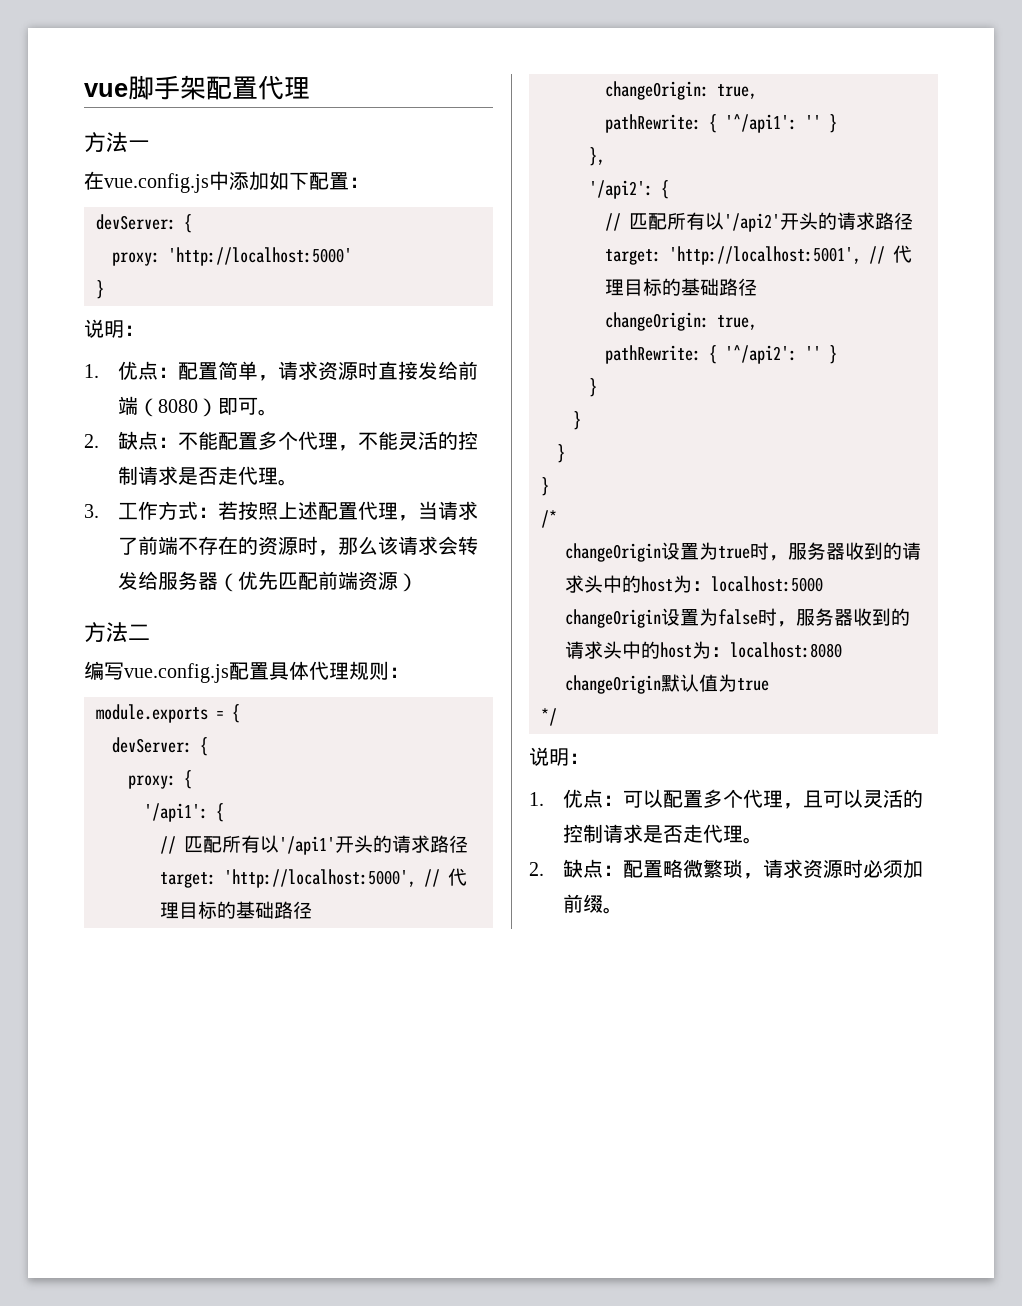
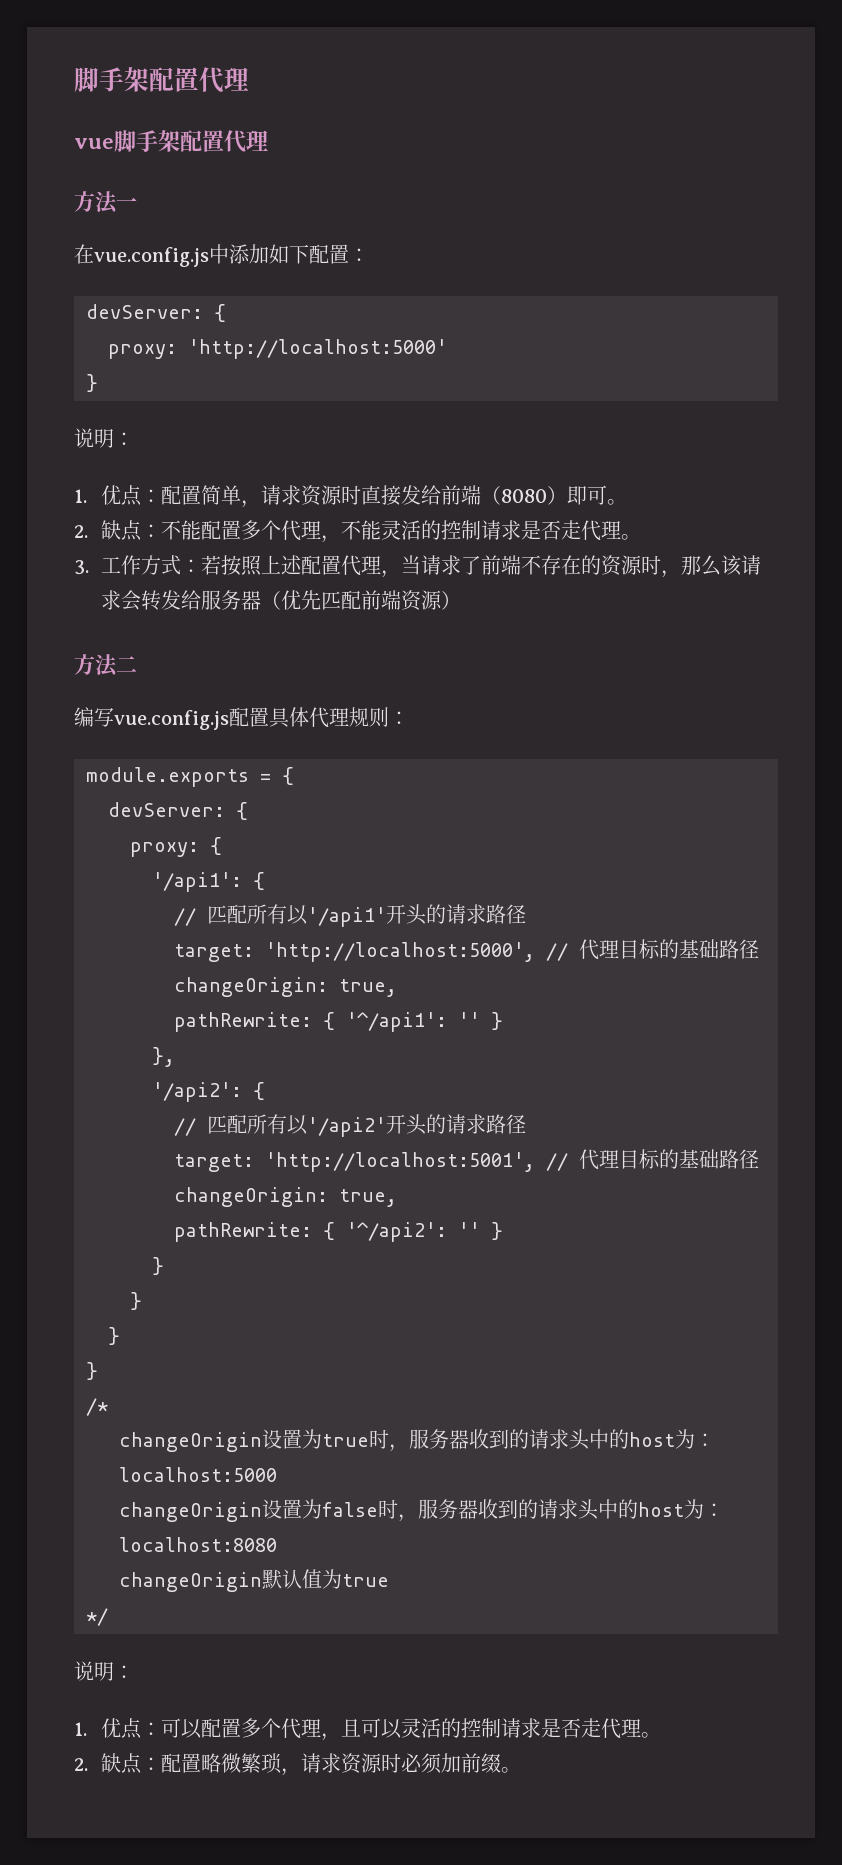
(84, 90) none -> [74,67,249,93] 脚手架配置代理 //

